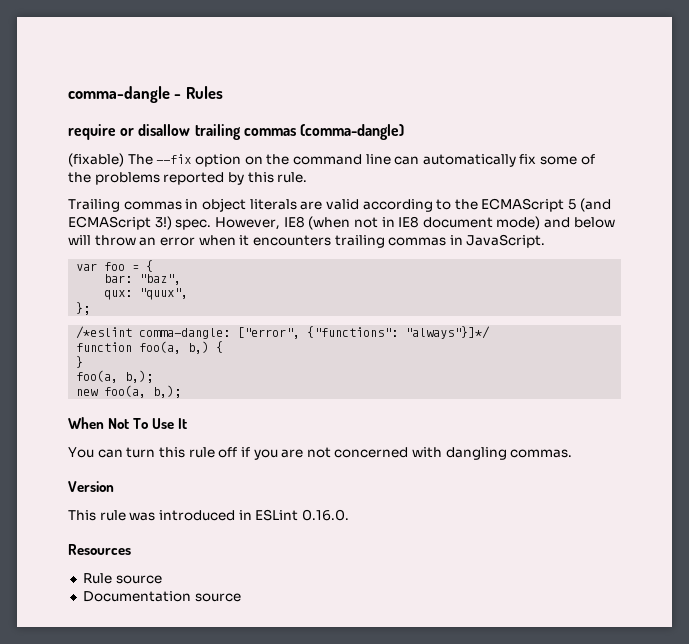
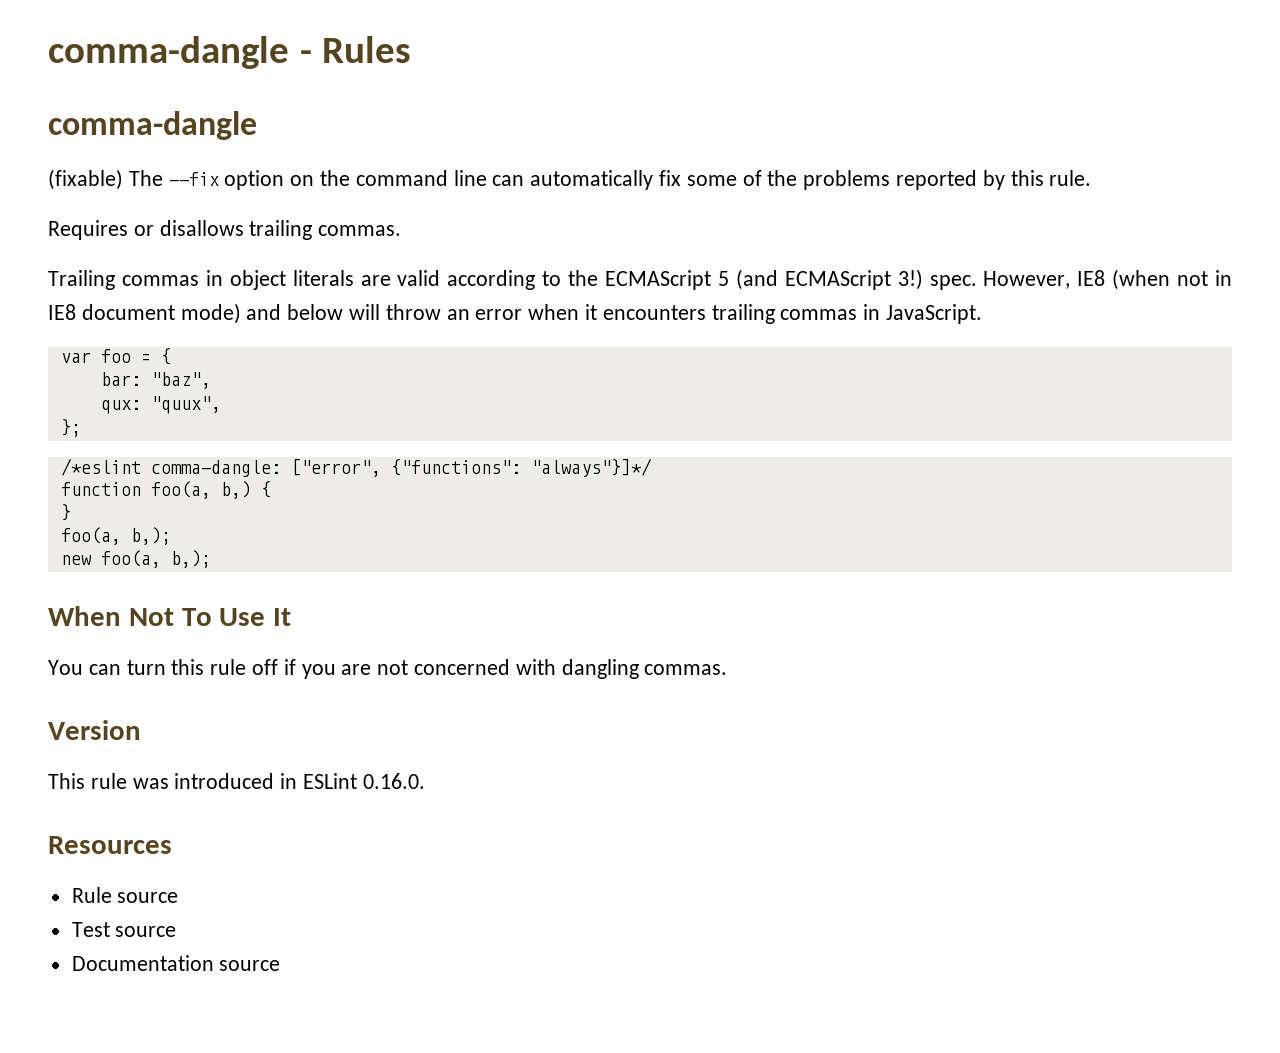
[68,124,404,140] require or disallow trailing commas (comma-dangle) -> [48,111,257,140] comma-dangle
(308, 177) none -> [48,220,402,240] // Requires or disallows trailing commas.
(162, 579) none -> [71,922,177,937] // Test source

